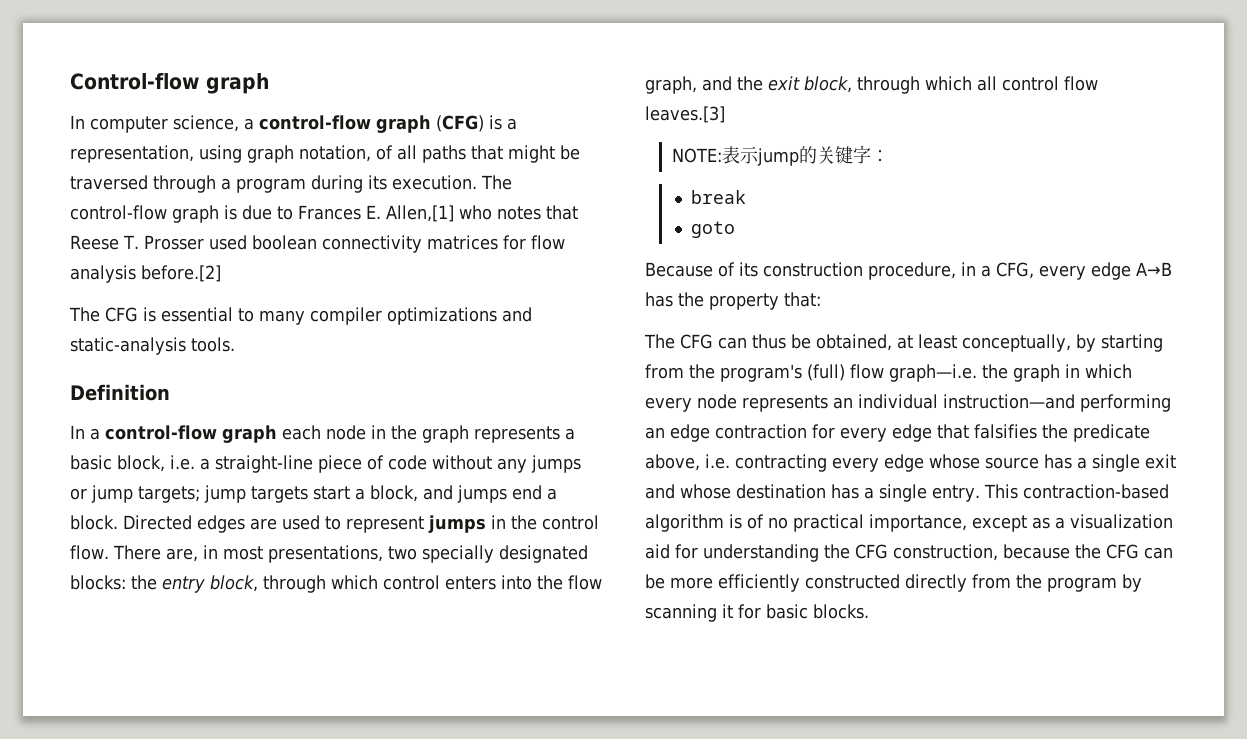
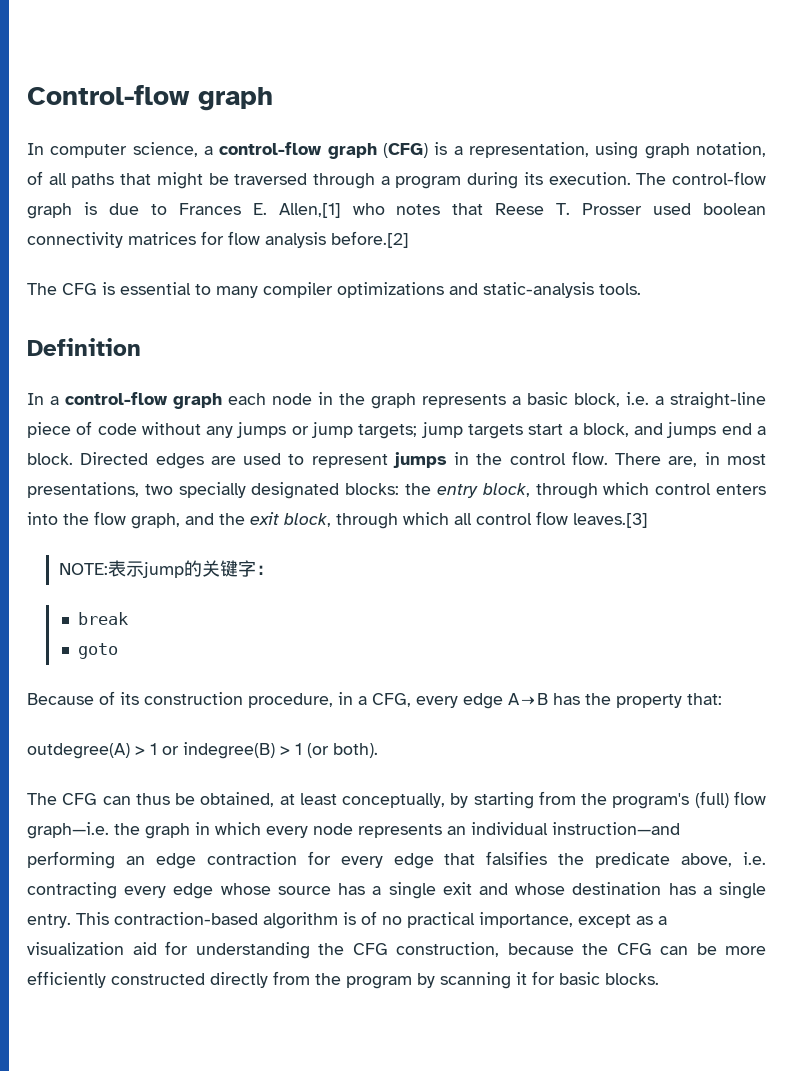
(821, 299) none -> [27,742,378,759] // outdegree(A) > 1 or indegree(B) > 1 (or both).

